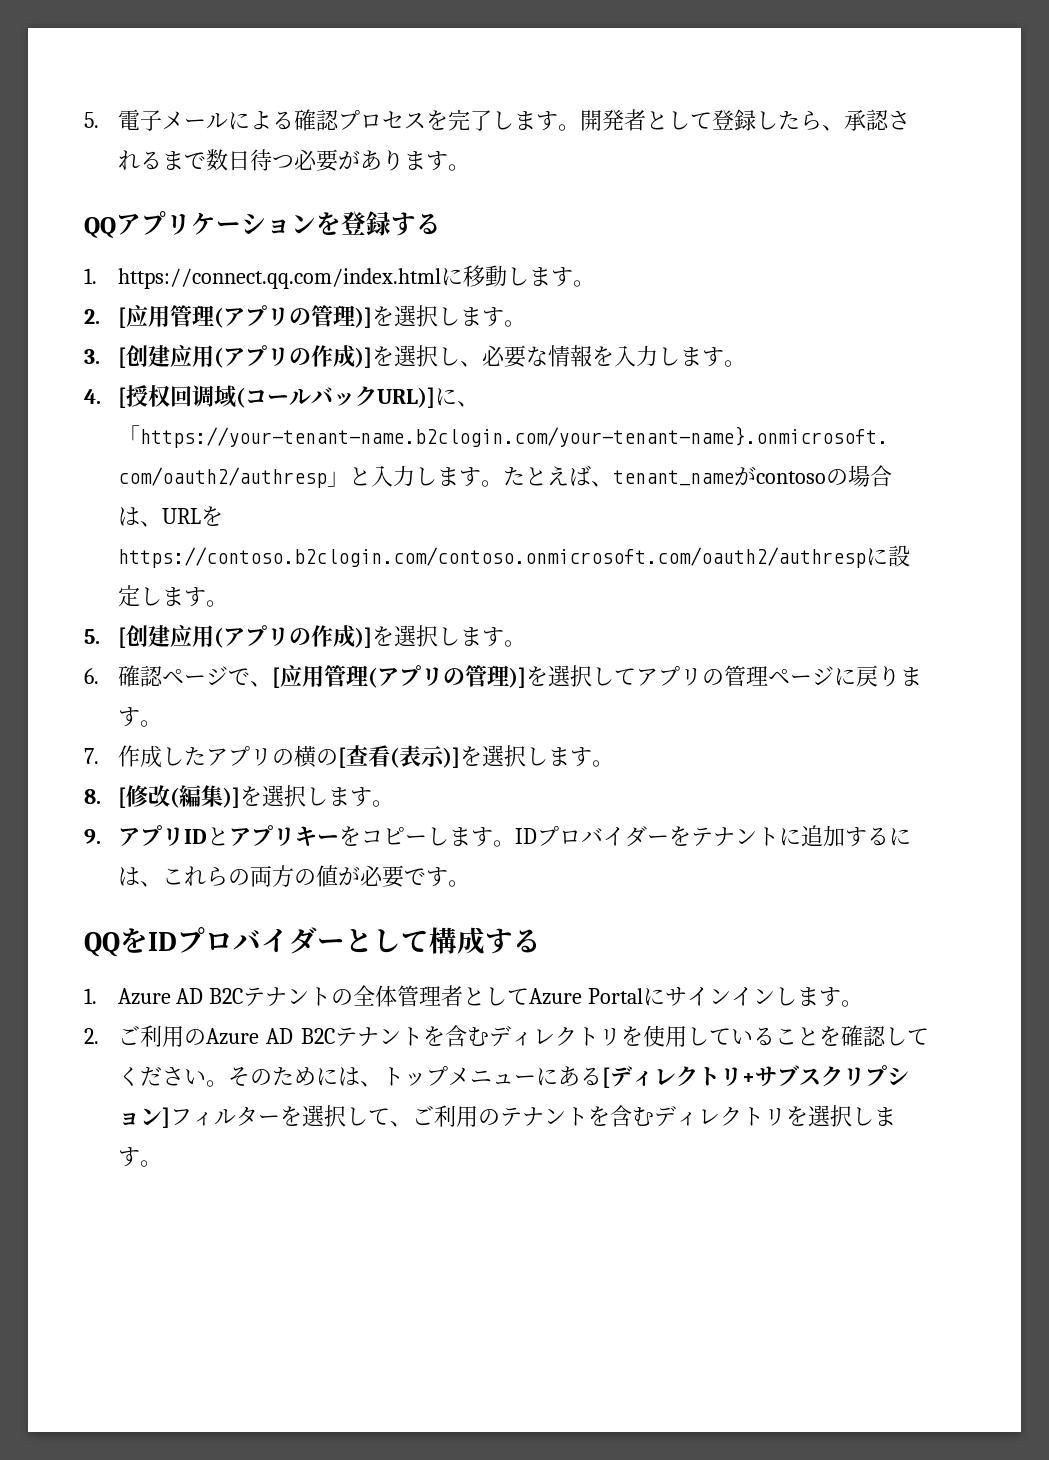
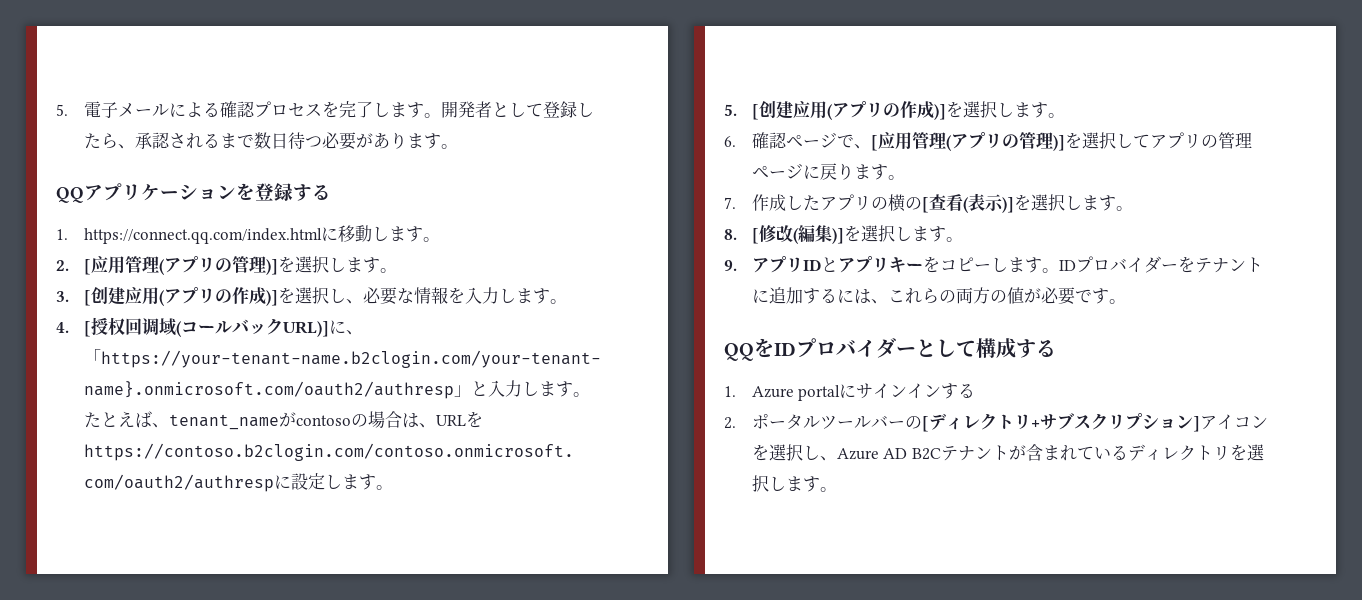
[176,985,644,1007] AD B2Cテナントの全体管理者としてAzure Portal -> [798,385,841,401] portal
[775,987,864,1007] [84,1025,929,1047] [117,1066,602,1087] します。 // 2.ご利用のAzure AD B2Cテナントを含むディレクトリを使用していることを確認してください。そのためには、トップメニューにある -> [941,383,976,399] [724,414,922,430] する // 2.ポータルツールバーの
[169,1105,654,1127] フィルターを選択して、ご利用のテナントを含む -> [1199,414,1268,430] [751,444,1128,461] アイコンを選択し、Azure AD B2Cテナントが含まれている

